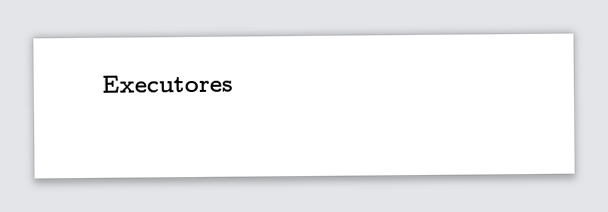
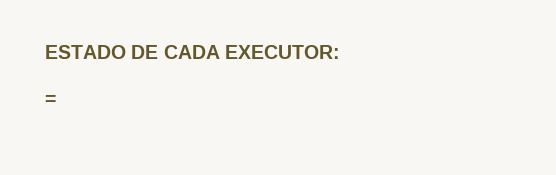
[101,74,233,93] Executores -> [45,45,340,59] [45,95,56,106] ESTADO DE CADA EXECUTOR: // =

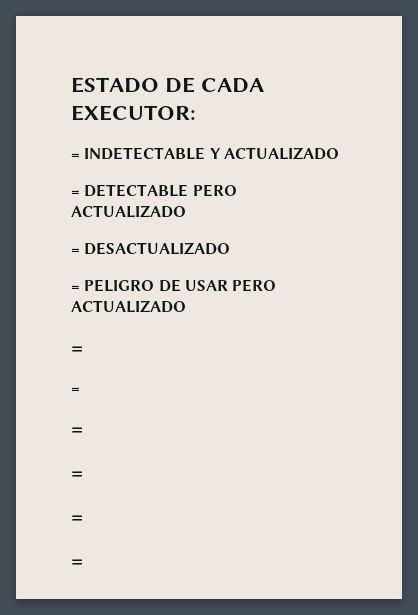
(340, 52) none -> [71,147,339,160] [71,184,237,197] [71,205,186,218] [71,242,231,255] [71,279,277,292] [71,300,186,313] [71,346,83,354] [71,387,80,393] [71,427,83,435] [71,471,83,479] [71,515,83,523] // = INDETECTABLE Y ACTUALIZADO // = DETECTABLE PERO ACTUALIZADO // = DESACTUALIZADO // = PELIGRO DE USAR PERO ACTUALIZADO // = // = // = // = // =

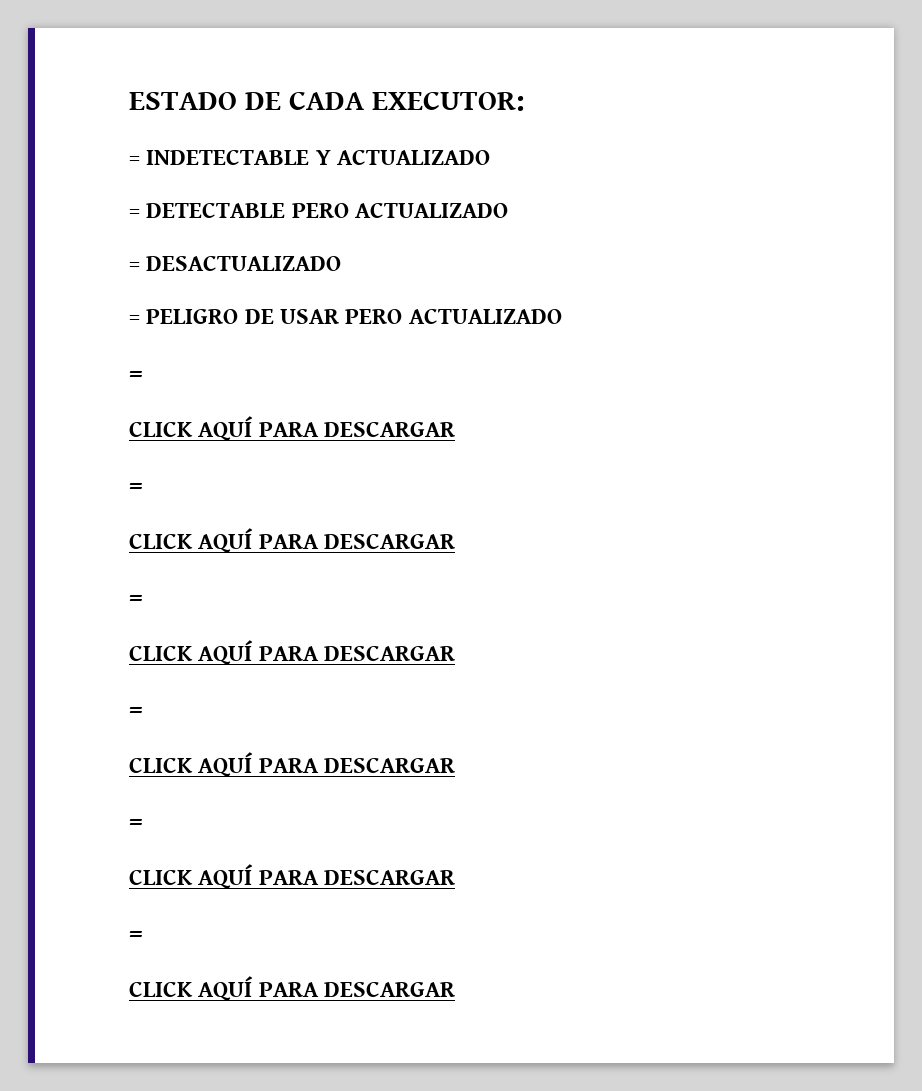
[71,387,80,393] [71,427,83,435] [71,471,83,479] [71,515,83,523] [71,559,83,567] = // = // = // = // = -> [129,416,456,441] [129,483,143,494] [129,528,456,553] [129,595,143,606] [129,640,456,665] [129,707,143,718] [129,752,456,777] [129,819,143,830] [129,864,456,889] [129,931,143,942] [129,976,456,1001] CLICK AQUÍ PARA DESCARGAR // = // CLICK AQUÍ PARA DESCARGAR // = // CLICK AQUÍ PARA DESCARGAR // = // CLICK AQUÍ PARA DESCARGAR // = // CLICK AQUÍ PARA DESCARGAR // = // CLICK AQUÍ PARA DESCARGAR

